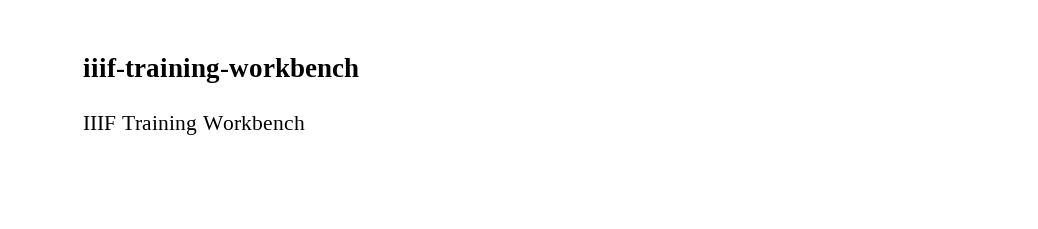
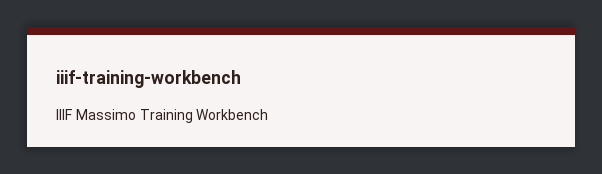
(116, 123) none -> [75,109,136,120] Massimo

